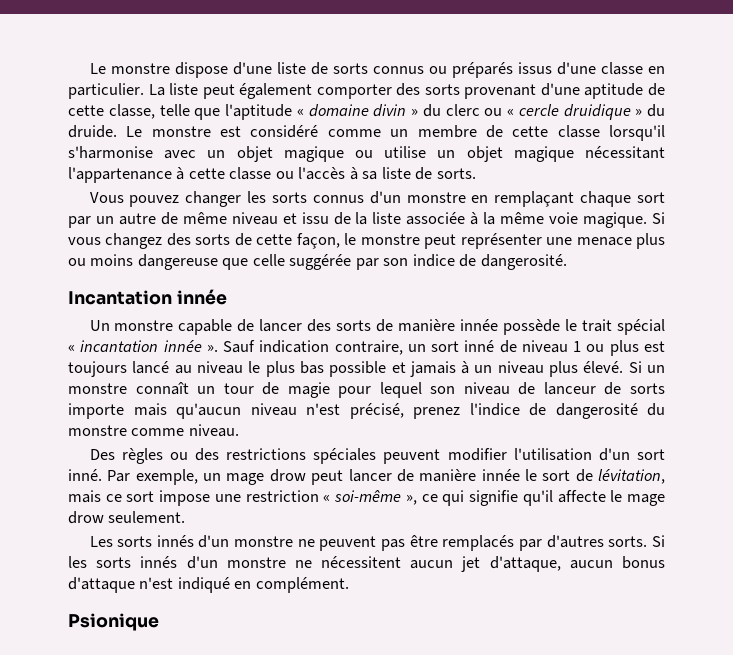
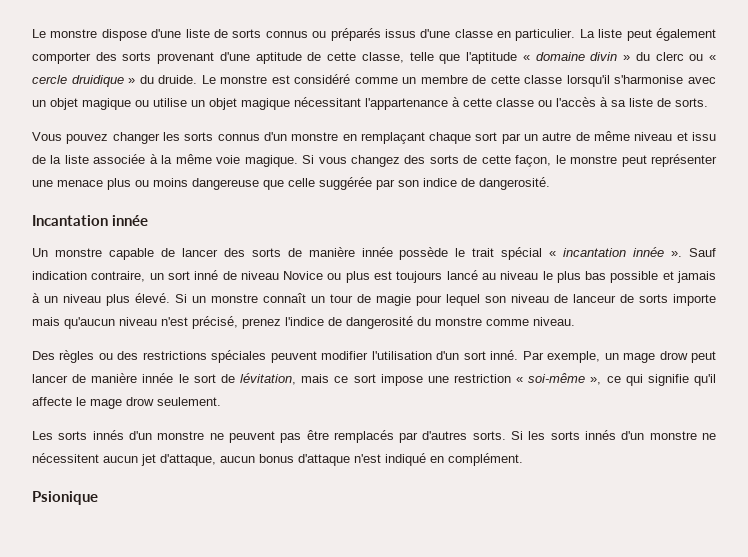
[573,341,582,352] 1 -> [283,271,324,280] Novice

